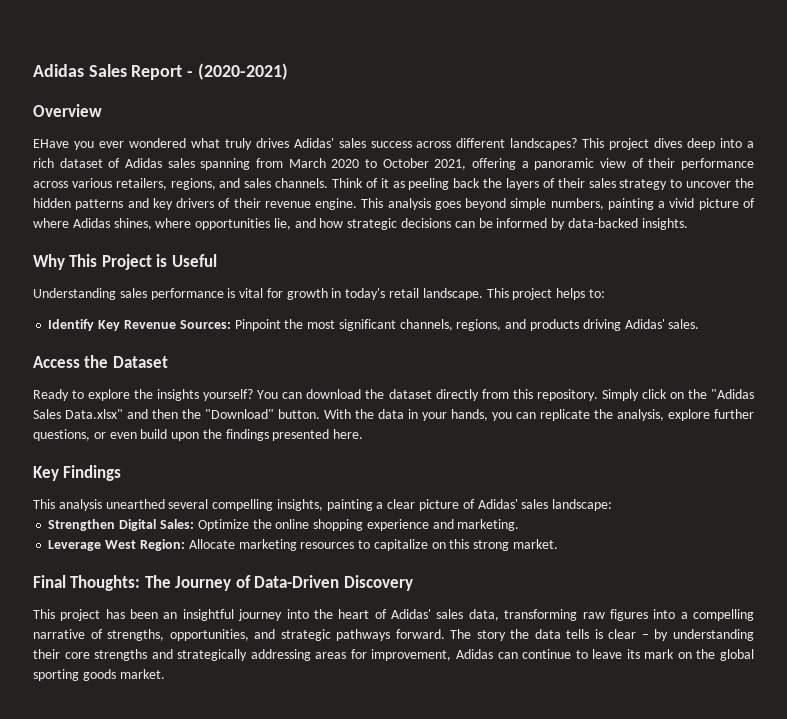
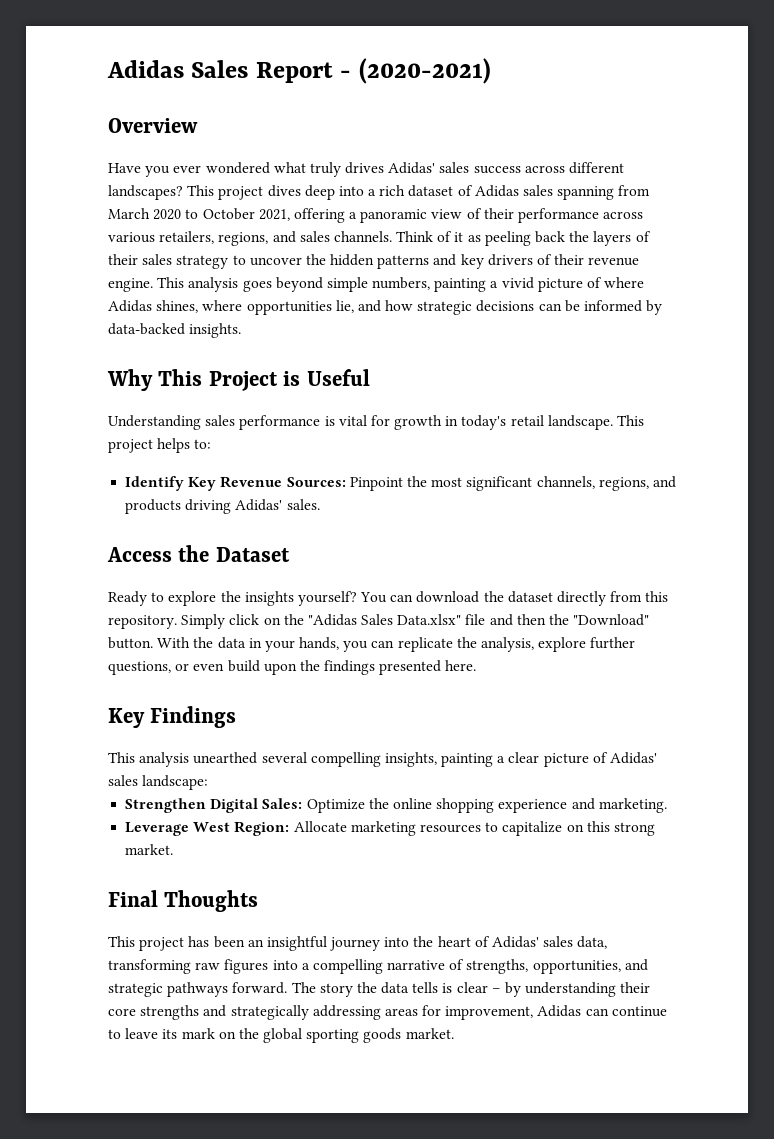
[33,139,69,148] EHave -> [108,163,141,173] Have
(123, 414) none -> [465,614,486,625] file
[70,575,413,591] Thoughts: The Journey of Data-Driven Discovery -> [164,890,259,912] Thoughts

